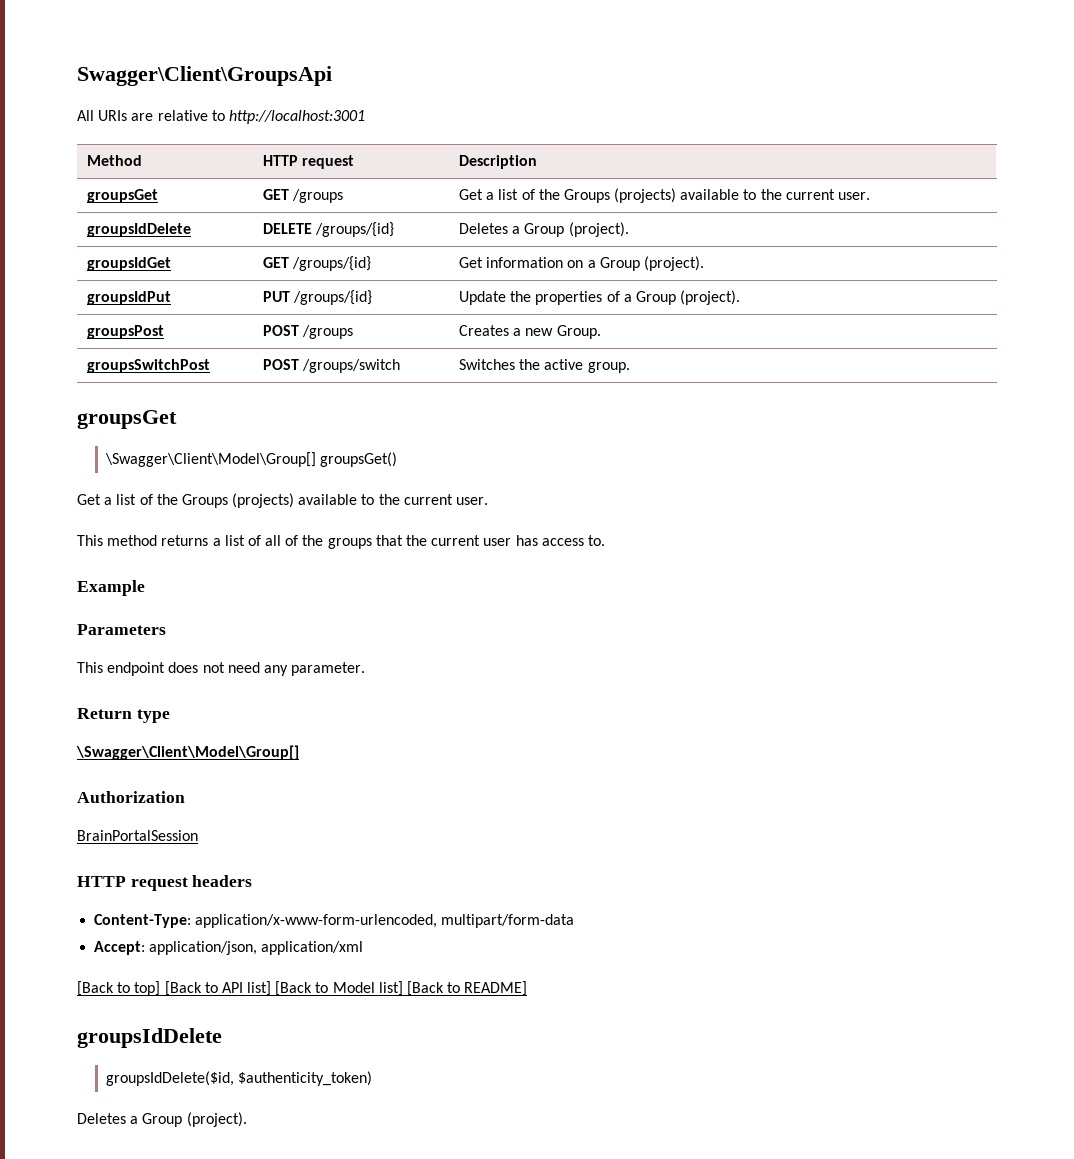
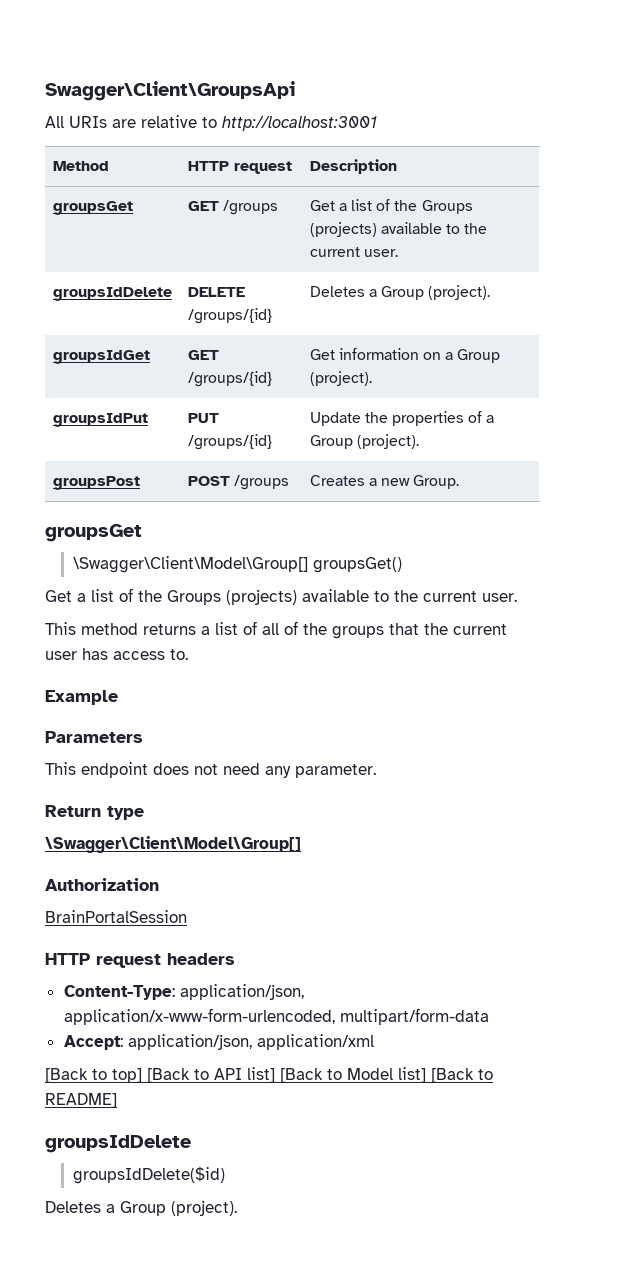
[86,359,210,373] [262,359,401,373] [458,359,630,373] // groupsSwitchPost | POST /groups/switch | Switches the active group. -> (460, 482) none
(192, 921) none -> [179,984,304,1000] application/json,
[106,1071,373,1086] groupsIdDelete($id, $authenticity_token) -> [73,1166,226,1184] groupsIdDelete($id)

